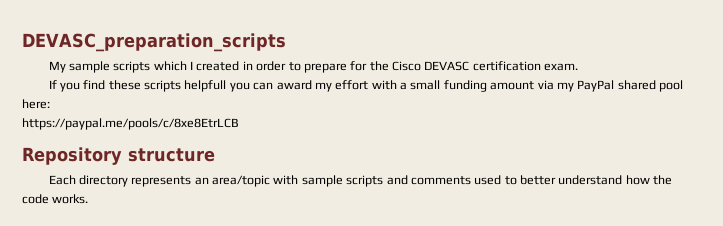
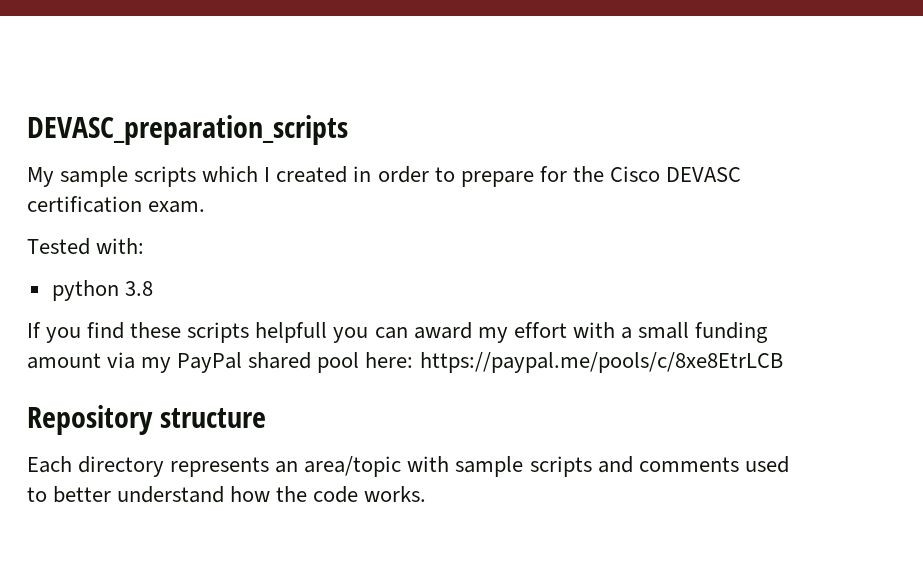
(579, 67) none -> [27,238,145,255] [51,280,153,301] // Tested with: // python 3.8
(50, 104) // -> (414, 360) none

